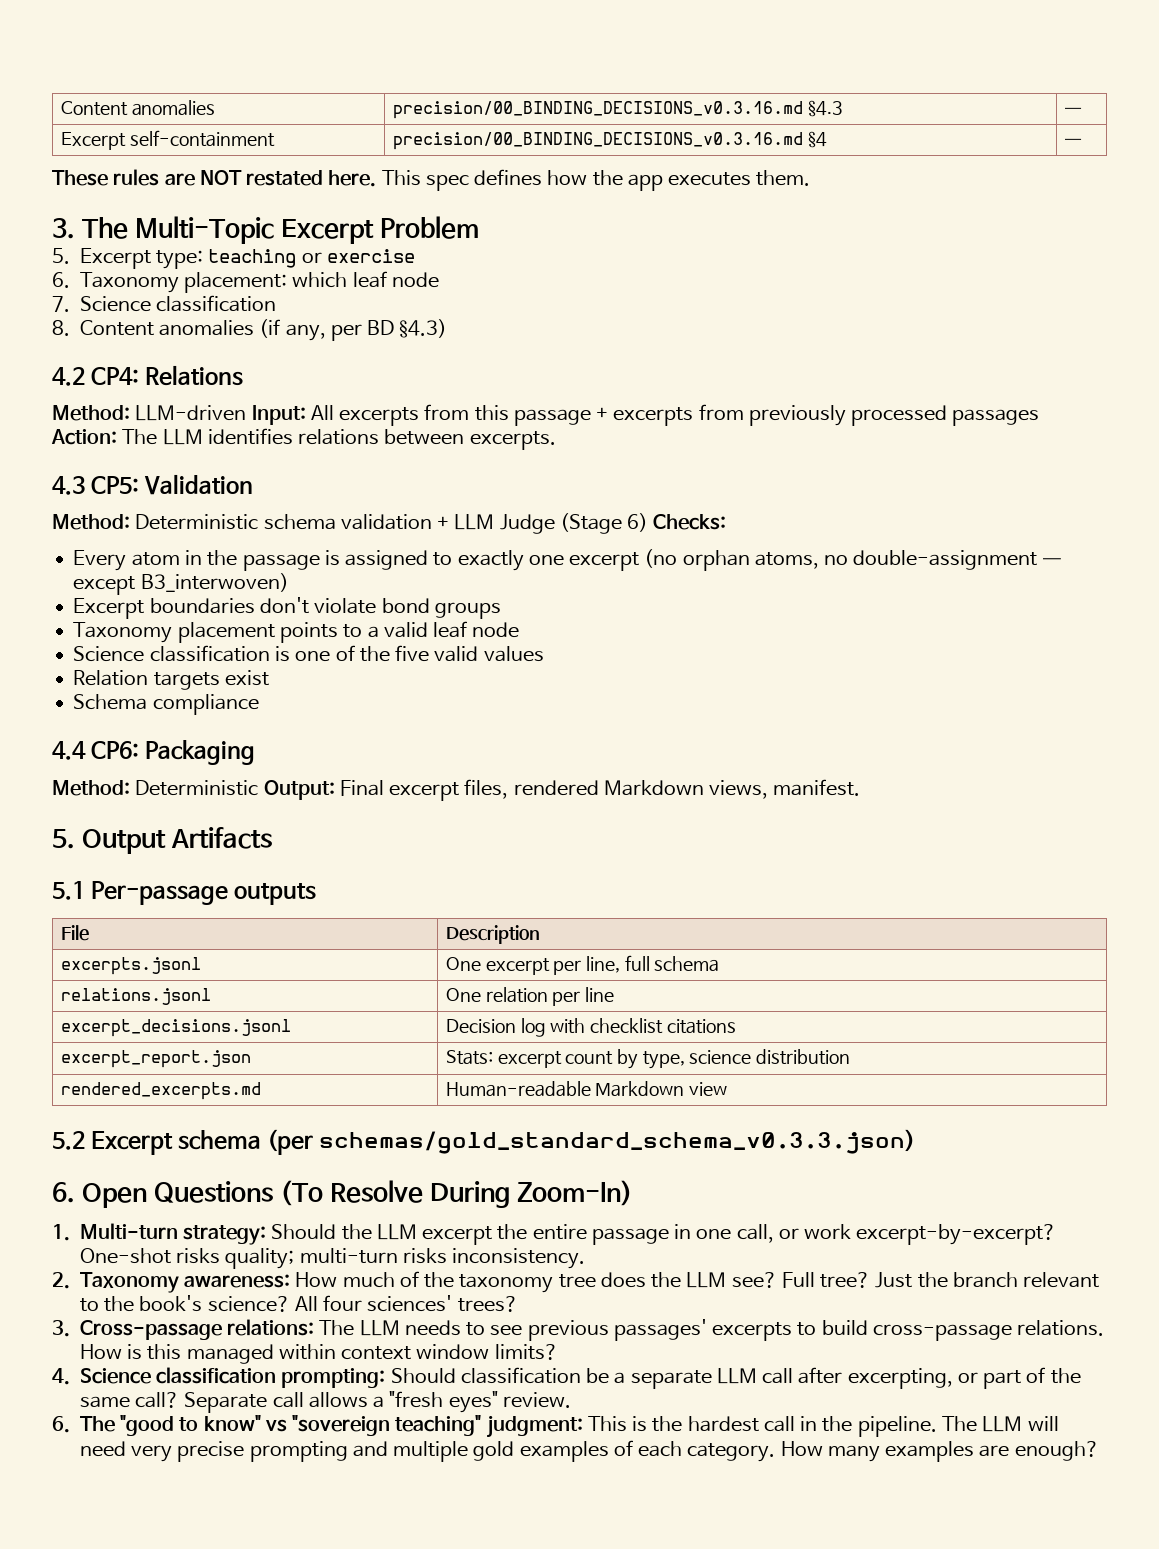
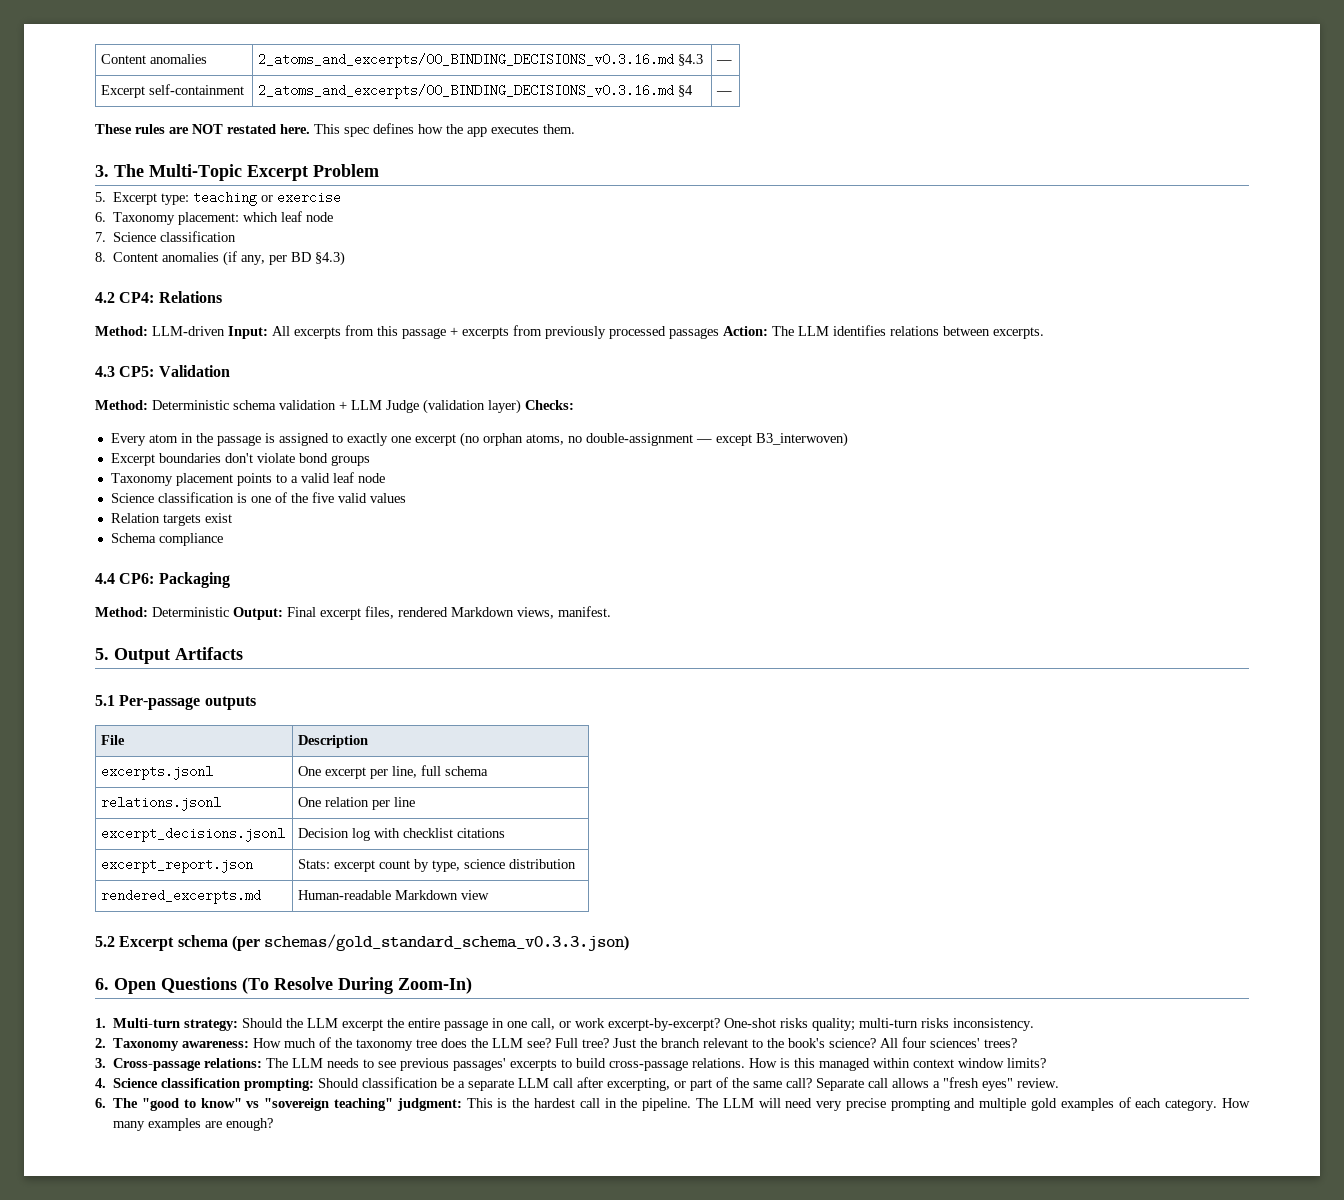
[392,101,803,119] precision/00_BINDING_DECISIONS_v0.3.16.md -> [258,53,675,68] 2_atoms_and_excerpts/00_BINDING_DECISIONS_v0.3.16.md
[392,132,803,150] precision/00_BINDING_DECISIONS_v0.3.16.md -> [258,84,675,99] 2_atoms_and_excerpts/00_BINDING_DECISIONS_v0.3.16.md
[559,513,649,534] (Stage 6) -> [423,399,521,414] (validation layer)

